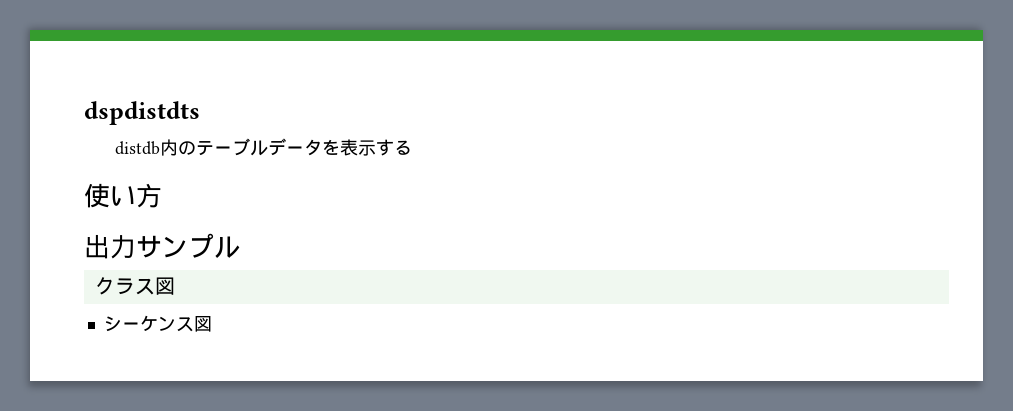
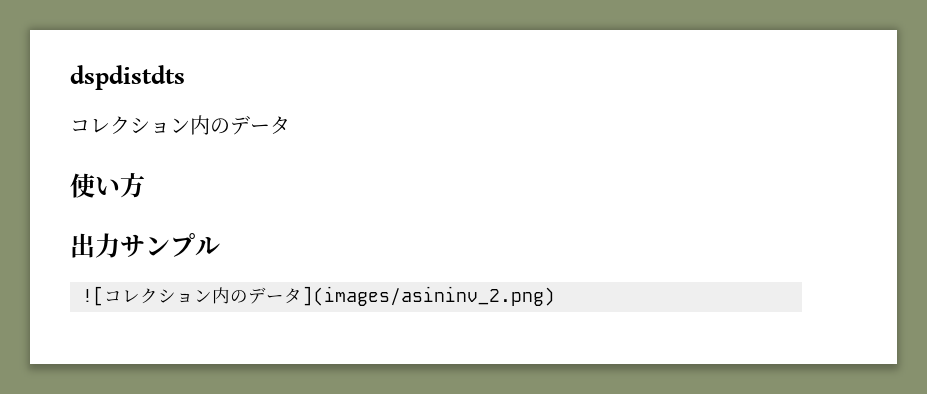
[115,138,413,156] distdb内のテーブルデータを表示する -> [70,115,290,135] コレクション内のデータ
[94,277,175,295] [103,315,212,332] クラス図 // シーケンス図 -> [82,286,555,306] ![コレクション内のデータ](images/asininv_2.png)

